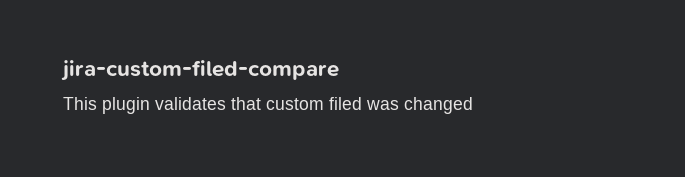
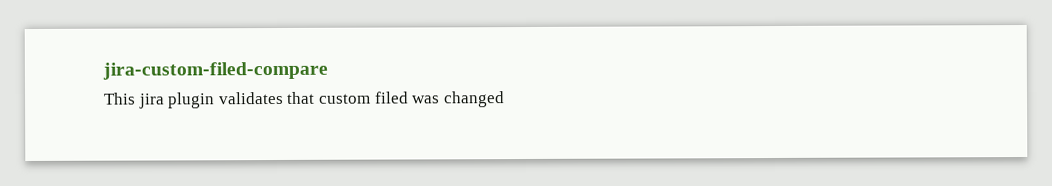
(97, 103) none -> [137,93,165,109] jira

